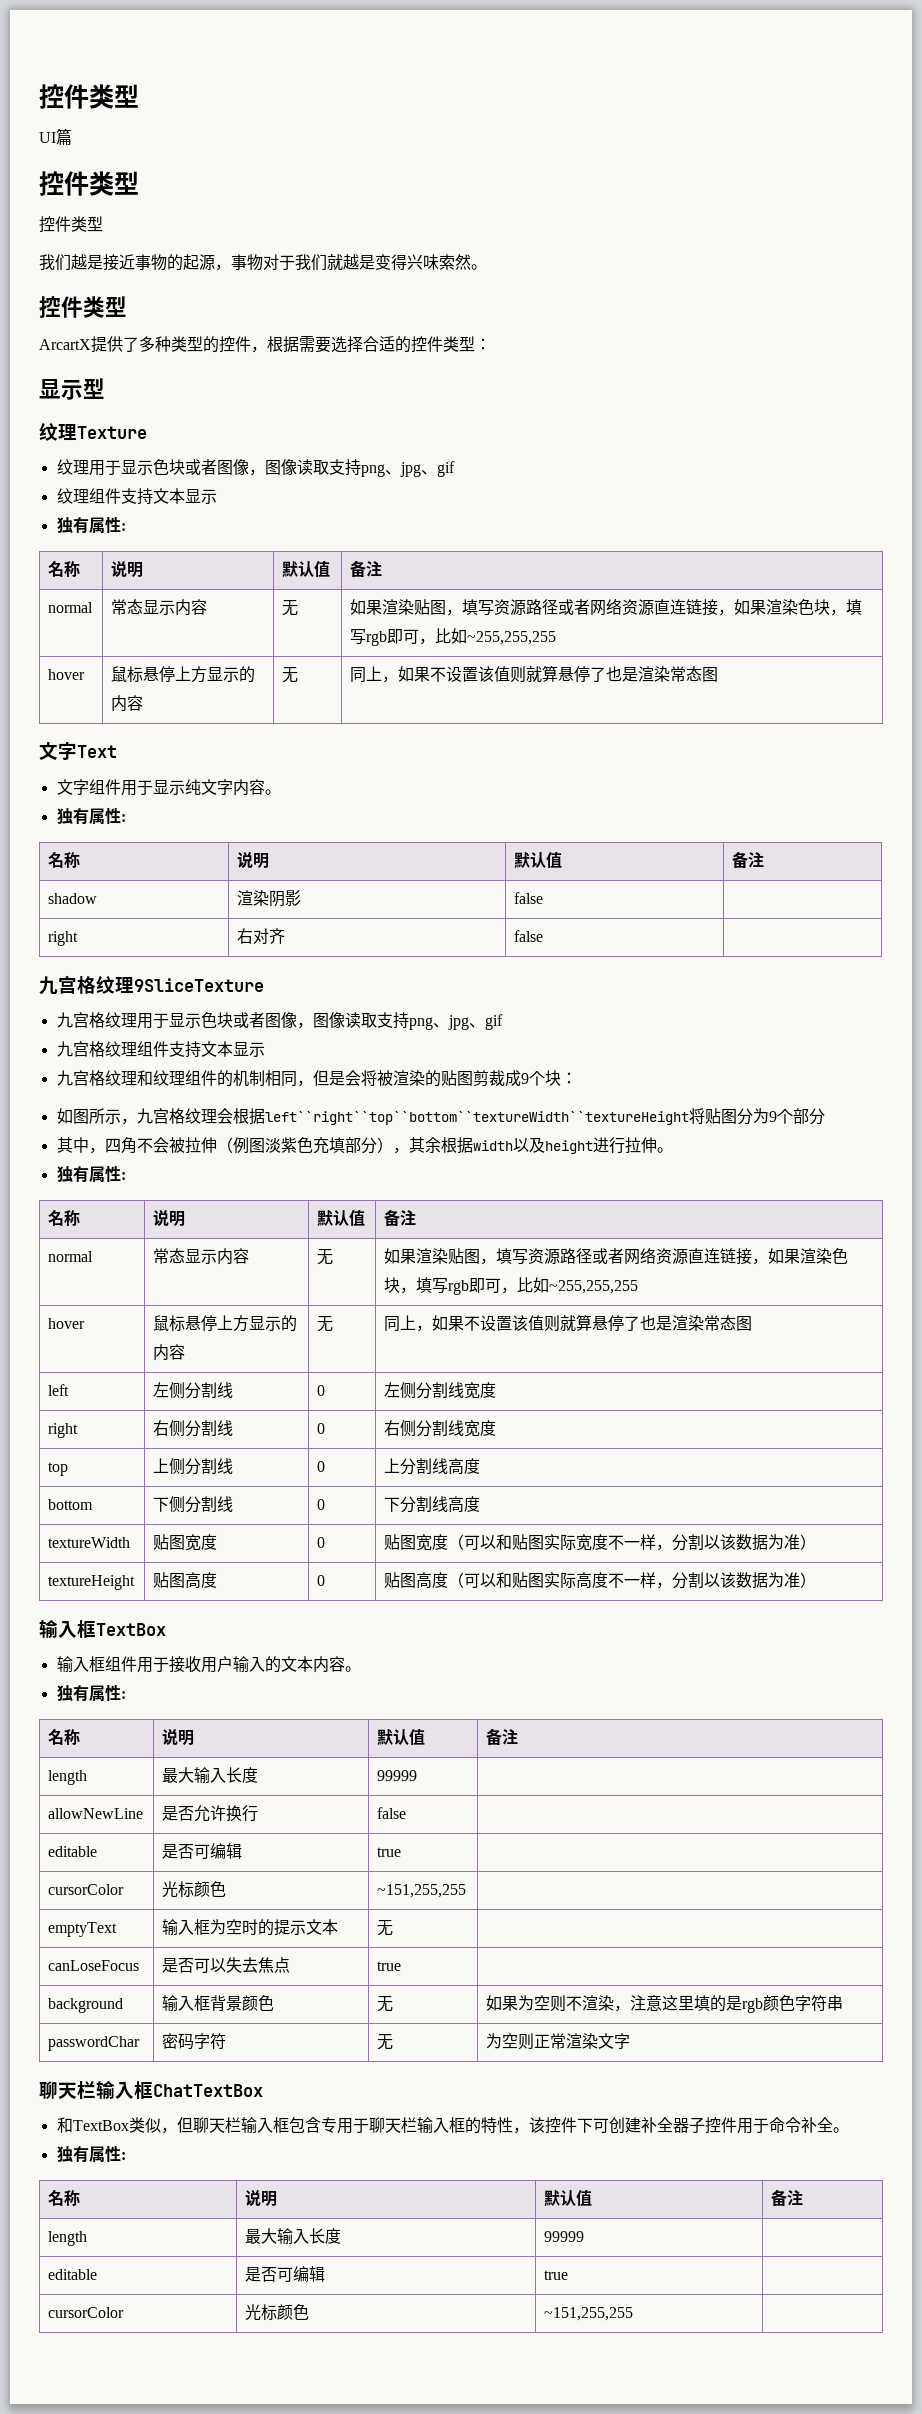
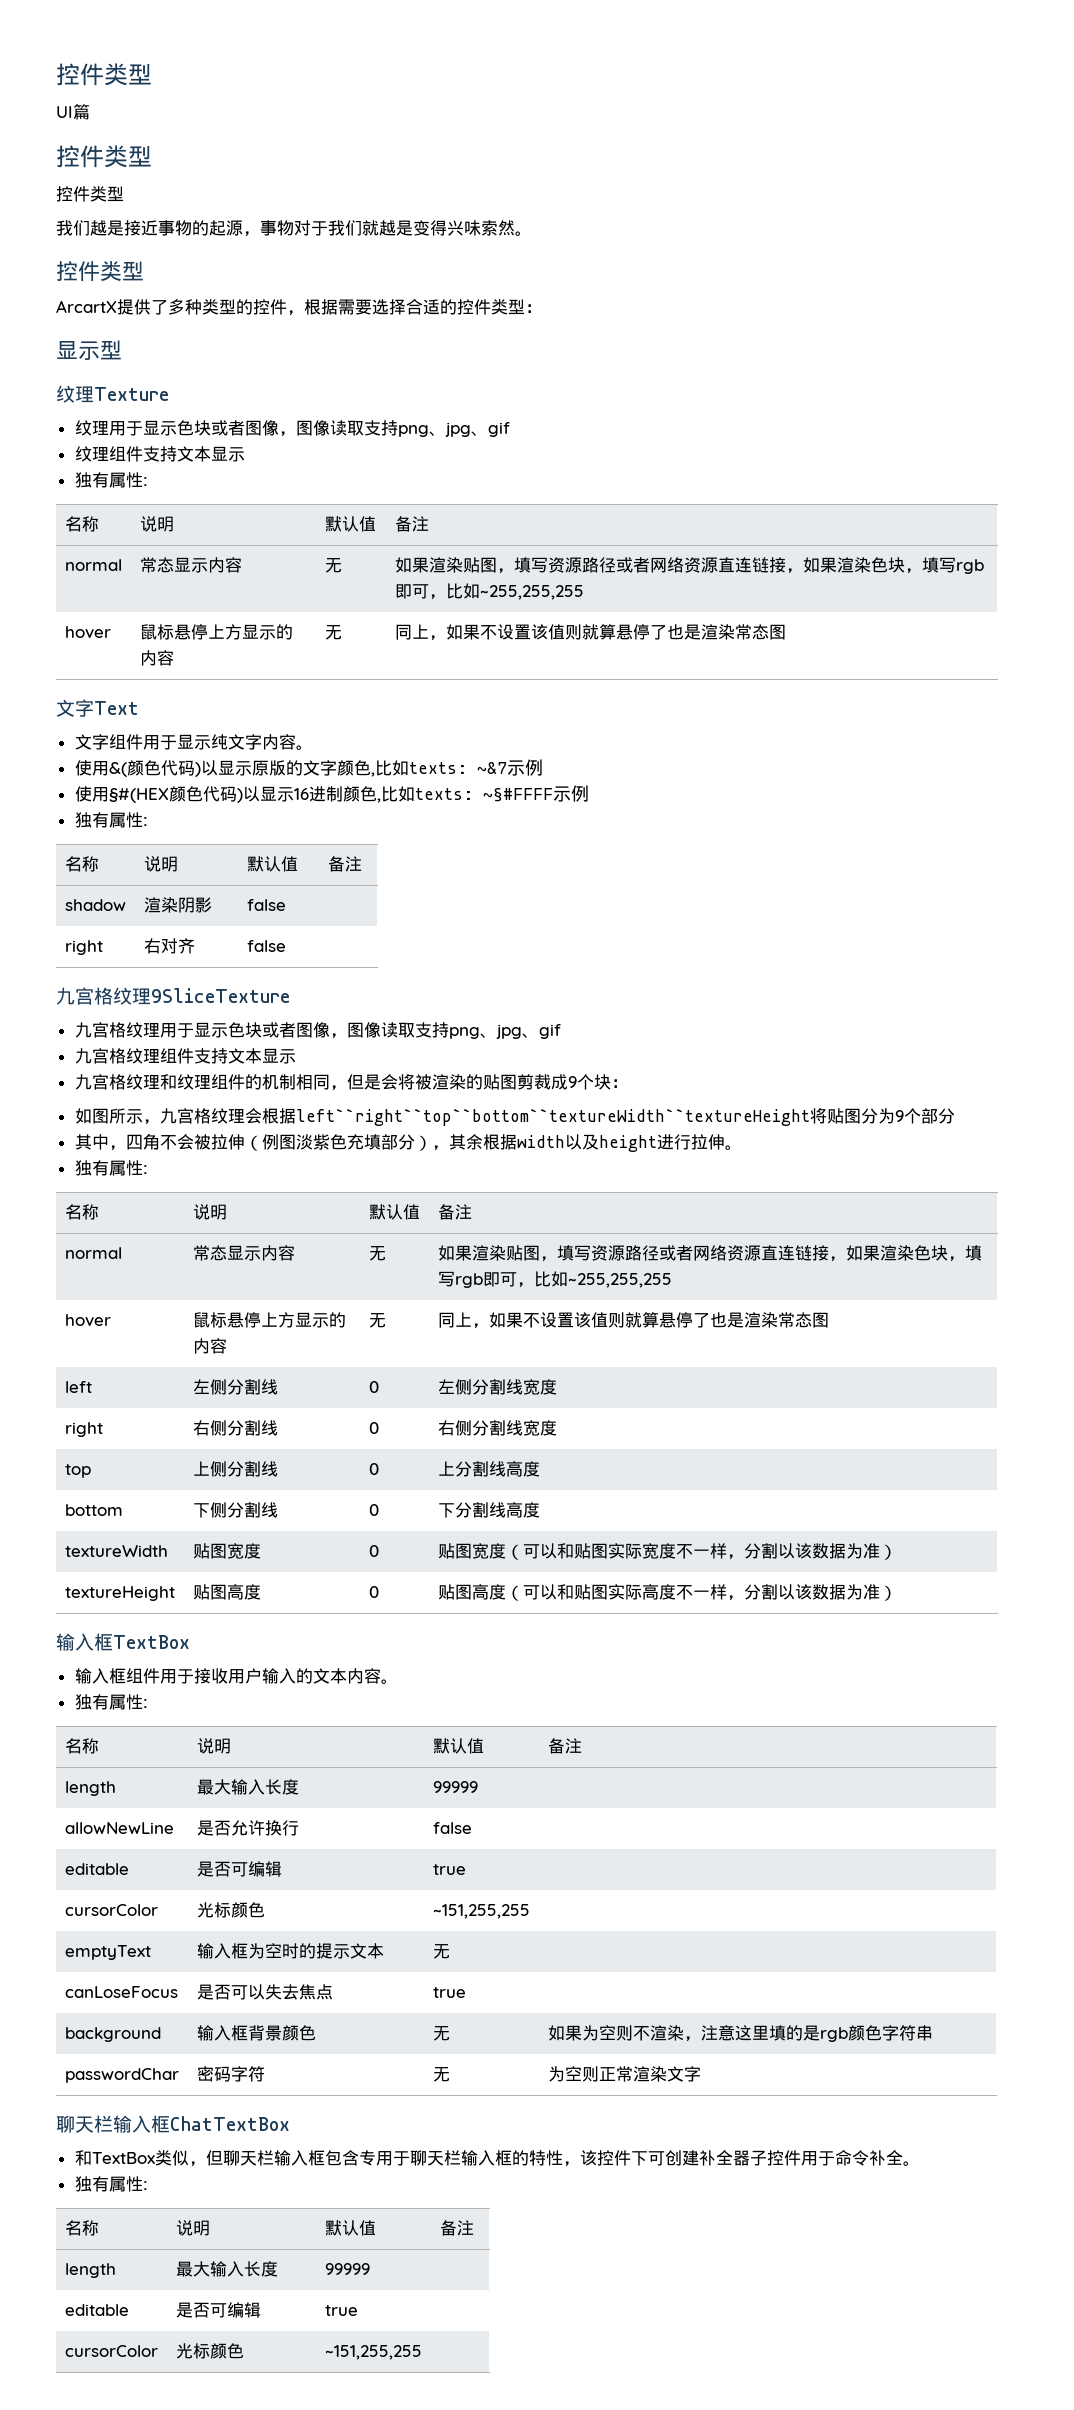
(281, 792) none -> [74,759,543,777] [74,785,589,803] // 使用&(颜色代码)以显示原版的文字颜色,比如texts: ~&7示例 // 使用§#(HEX颜色代码)以显示16进制颜色,比如texts: ~§#FFFF示例

